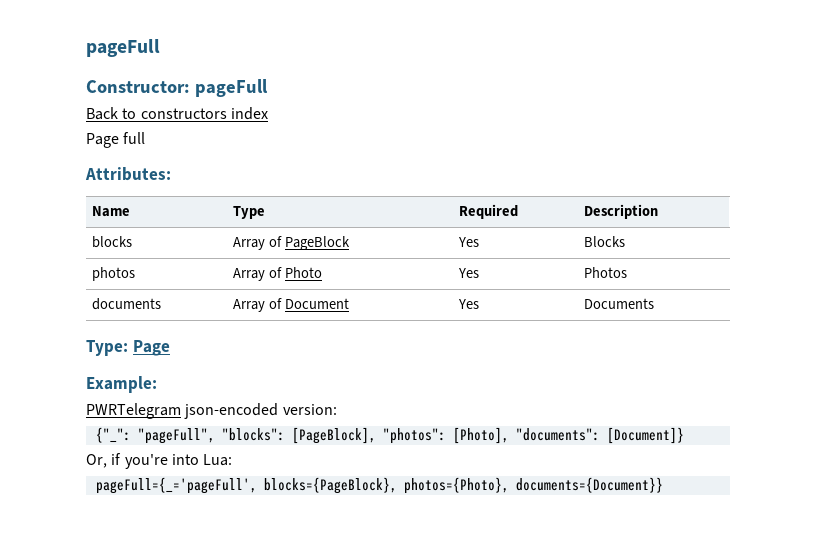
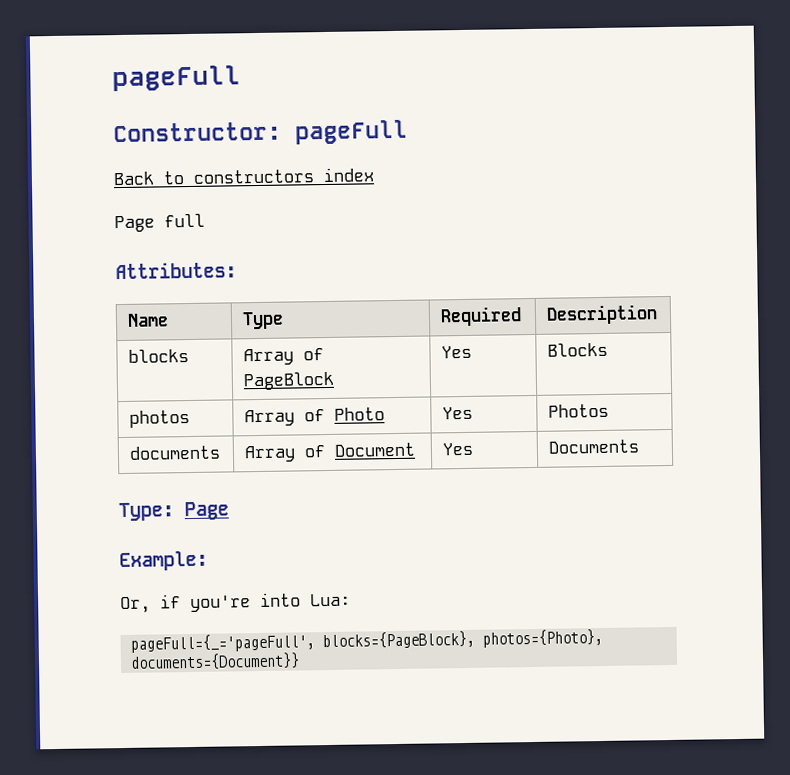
[86,403,337,419] [95,427,684,444] // PWRTelegram json-encoded version: // {"_": "pageFull", "blocks": [PageBlock], "photos": [Photo], "documents": [Document]} -> (208, 561) none

